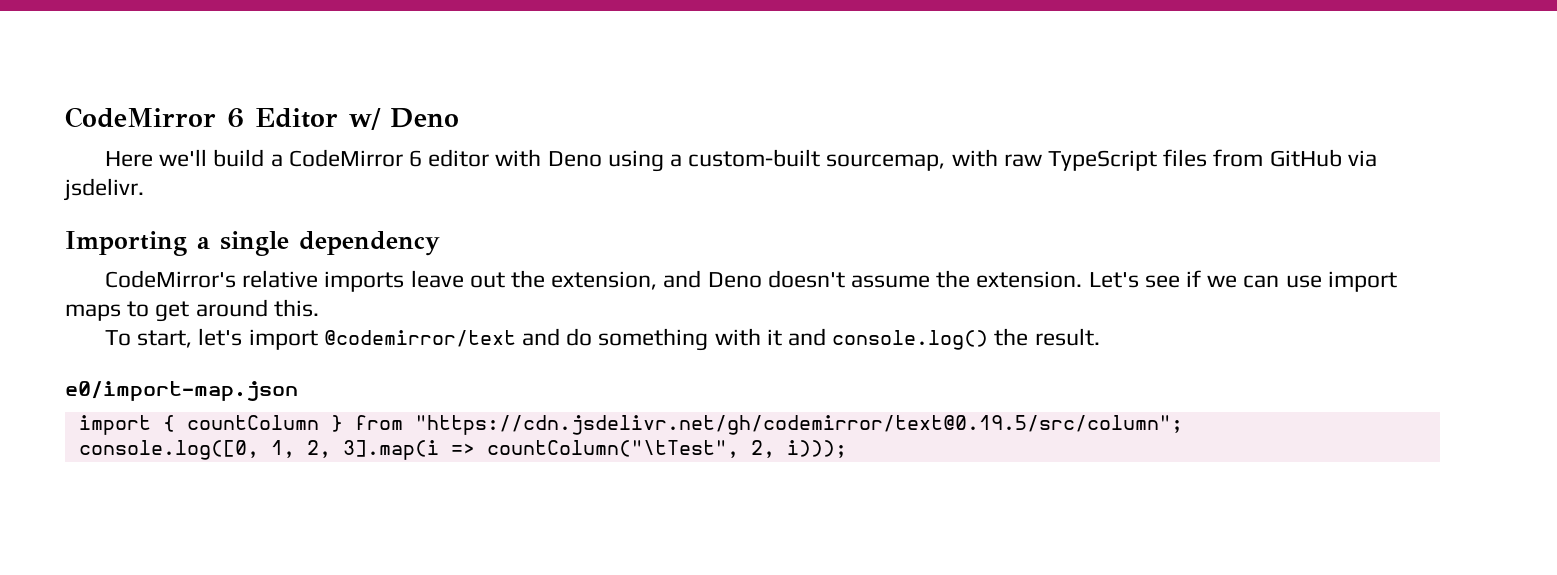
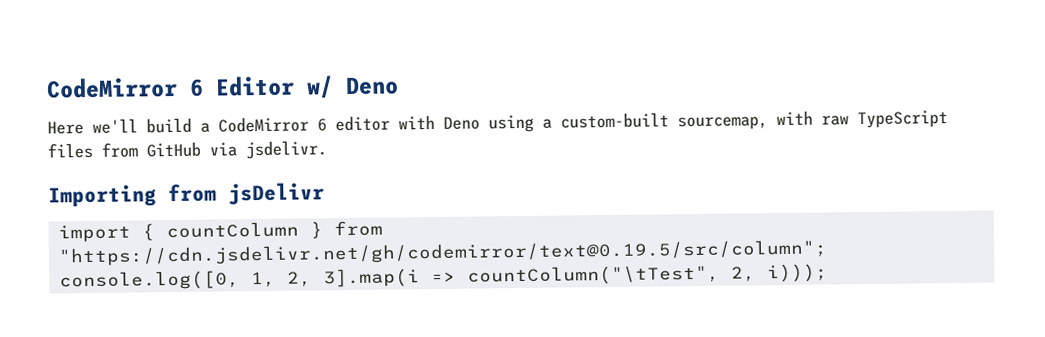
[197,231,440,256] [104,270,1397,292] [65,299,319,322] [104,328,1100,351] [65,381,298,401] a single dependency // CodeMirror's relative imports leave out the extension, and Deno doesn't assume the extension. Let's see if we can use import maps to get around this. // To start, let's import @codemirror/text and do something with it and console.log() the result. // e0/import-map.json -> [168,182,325,205] from jsDelivr

